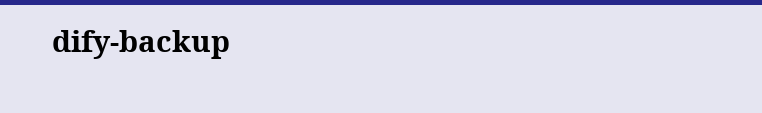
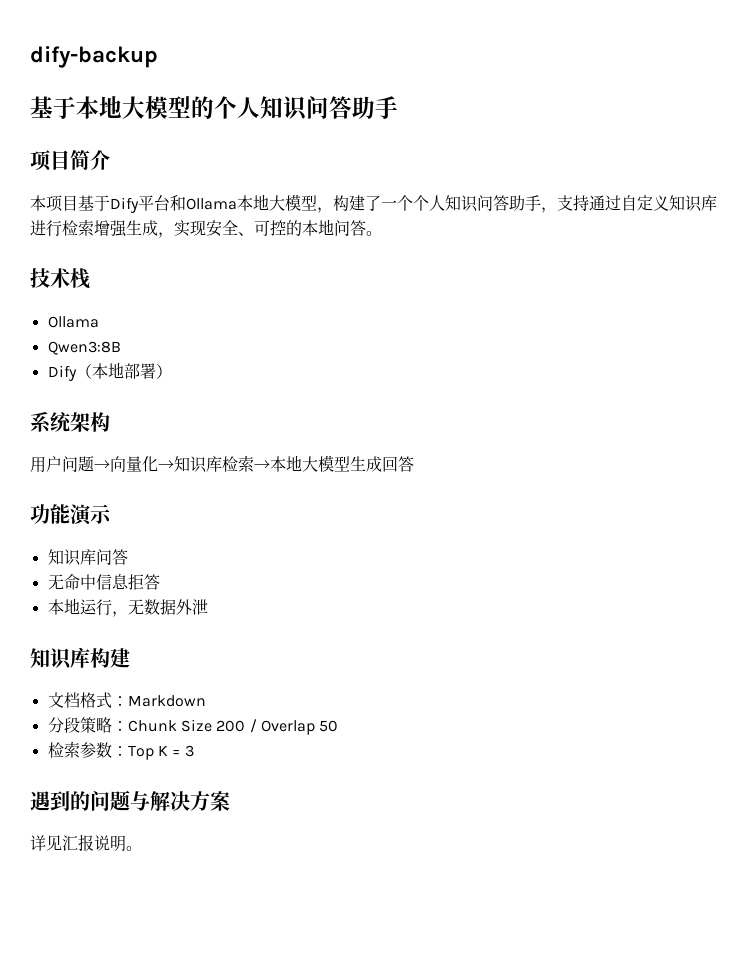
(230, 44) none -> [30,96,398,121] [30,150,110,171] [30,194,717,213] [30,219,382,238] [30,268,90,289] [47,316,99,328] [47,341,121,355] [47,362,172,381] [30,411,110,433] [30,455,414,473] [30,504,112,526] [47,549,128,566] [47,574,160,590] [47,598,208,617] [30,647,130,670] [47,692,206,708] [47,717,339,735] [47,741,194,760] [30,790,230,811] [30,834,142,852] // 基于本地大模型的个人知识问答助手 // 项目简介 // 本项目基于Dify平台和Ollama本地大模型，构建了一个个人知识问答助手，支持通过自定义知识库进行检索增强生成，实现安全、可控的本地问答。 // 技术栈 // Ollama // Qwen3:8B // Dify（本地部署） // 系统架构 // 用户问题→向量化→知识库检索→本地大模型生成回答 // 功能演示 // 知识库问答 // 无命中信息拒答 // 本地运行，无数据外泄 // 知识库构建 // 文档格式：Markdown // 分段策略：Chunk Size 200 / Overlap 50 // 检索参数：Top K = 3 // 遇到的问题与解决方案 // 详见汇报说明。

